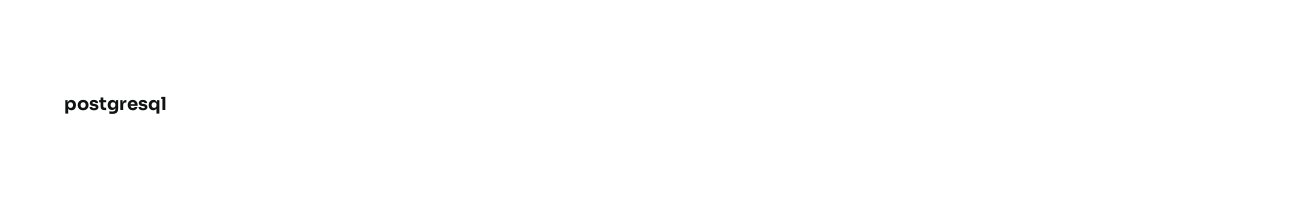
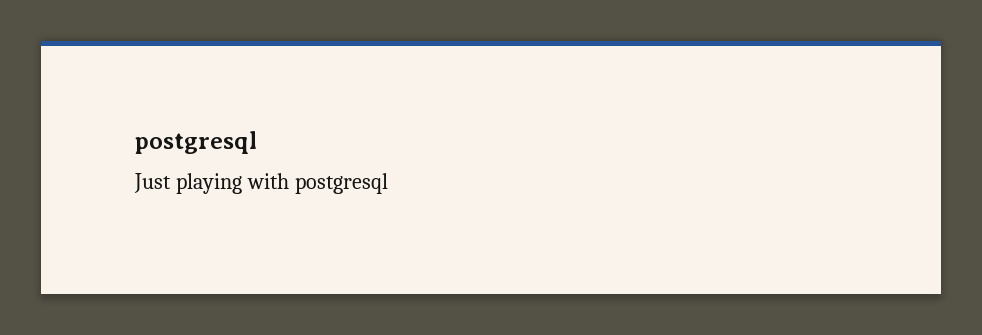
[64,96,167,114] postgresql -> [135,131,257,154] [134,173,388,194] postgresql // Just playing with postgresql

